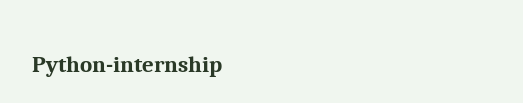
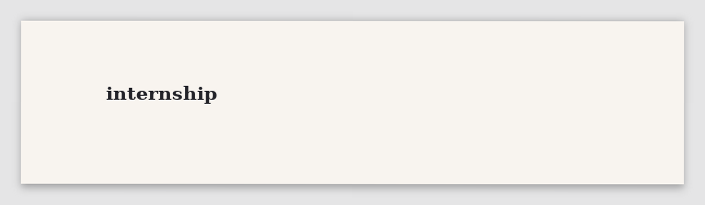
[32,56,222,77] Python-internship -> [105,85,218,104] internship

